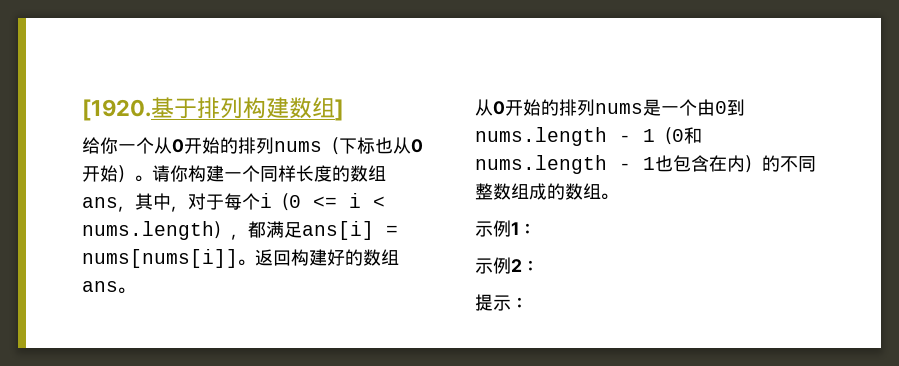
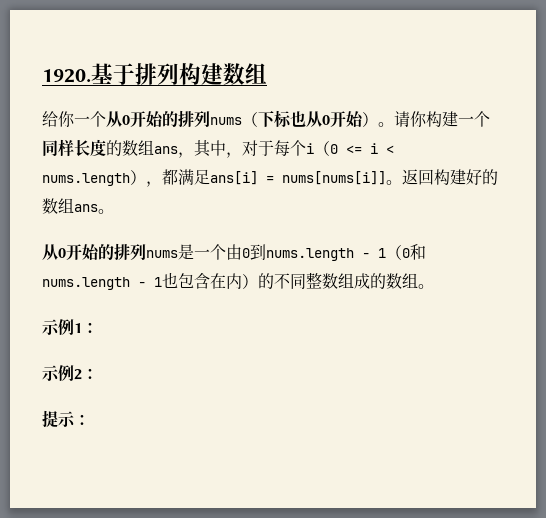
[82,99,151,121] [1920. -> [42,69,91,83] 1920.
[335,99,344,121] ] -> (267, 73) none

